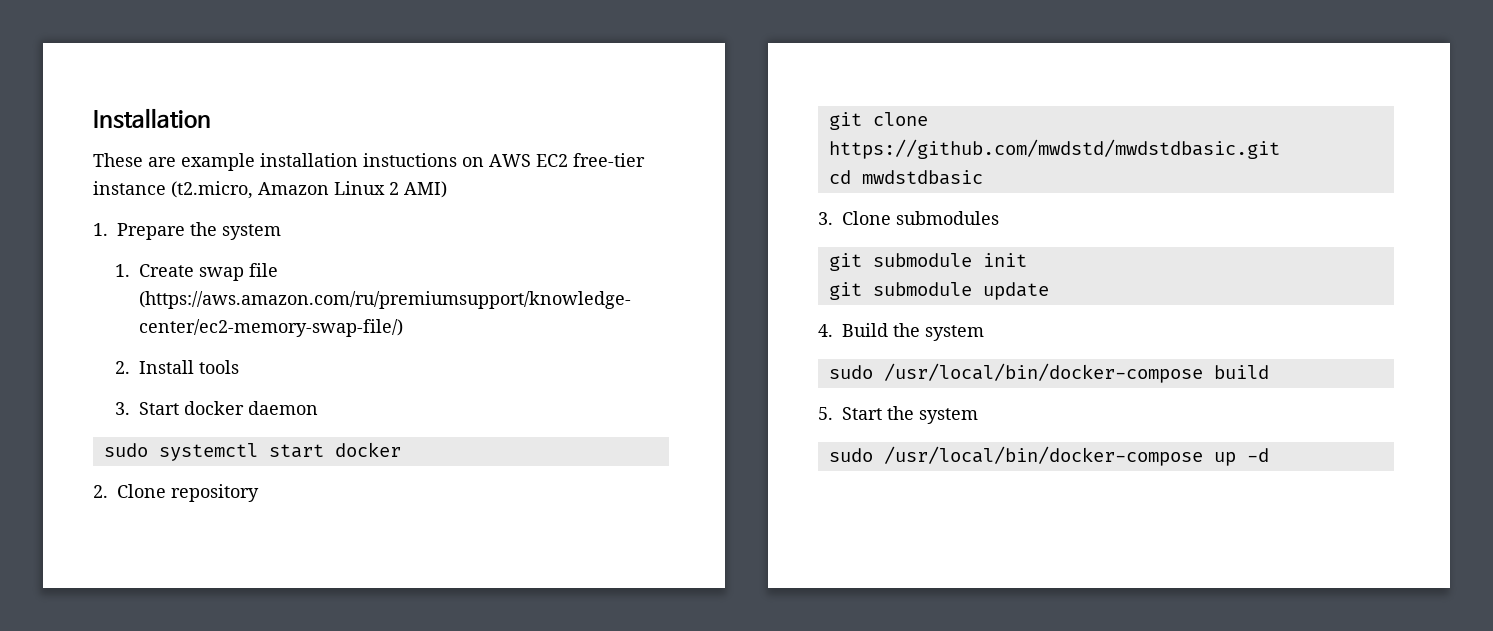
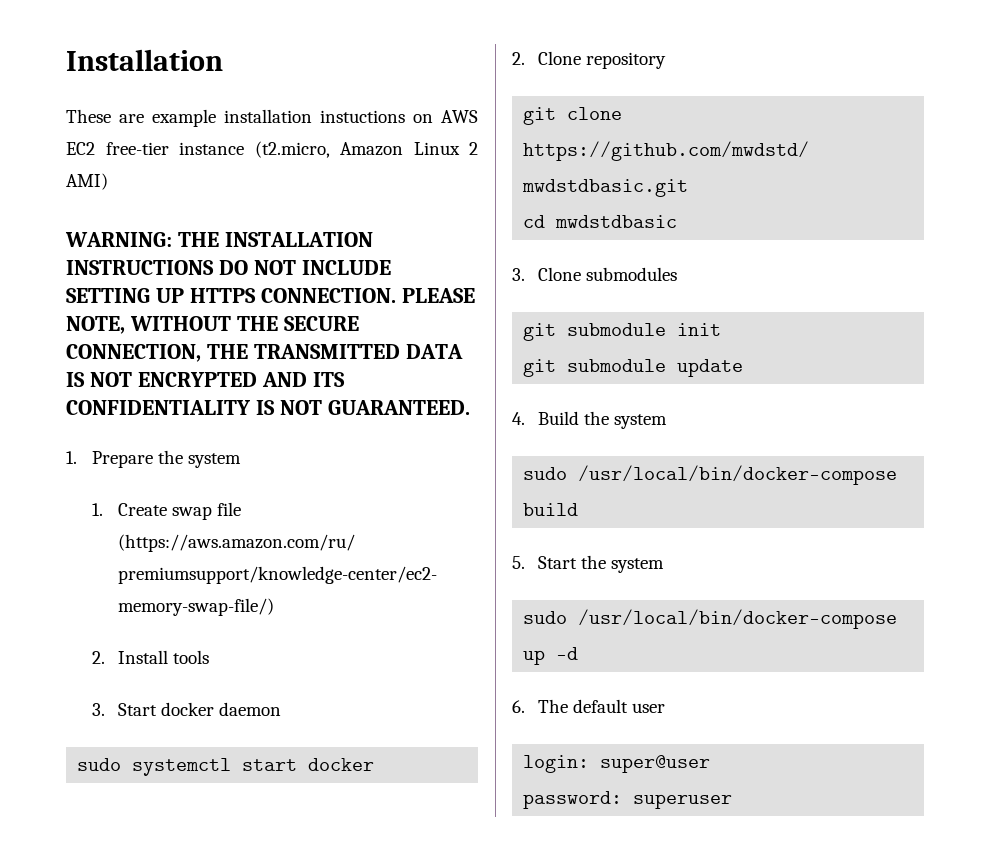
(447, 189) none -> [65,232,373,247] [66,260,391,275] [66,288,475,303] [66,316,359,334] [66,344,463,362] [66,372,345,387] [66,400,470,415] // WARNING: THE INSTALLATION INSTRUCTIONS DO NOT INCLUDE SETTING UP HTTPS CONNECTION. PLEASE NOTE, WITHOUT THE SECURE CONNECTION, THE TRANSMITTED DATA IS NOT ENCRYPTED AND ITS CONFIDENTIALITY IS NOT GUARANTEED.
(1269, 455) none -> [512,699,666,713] [523,755,711,773] [523,791,733,809] // 6. The default user // login: super@user // password: superuser

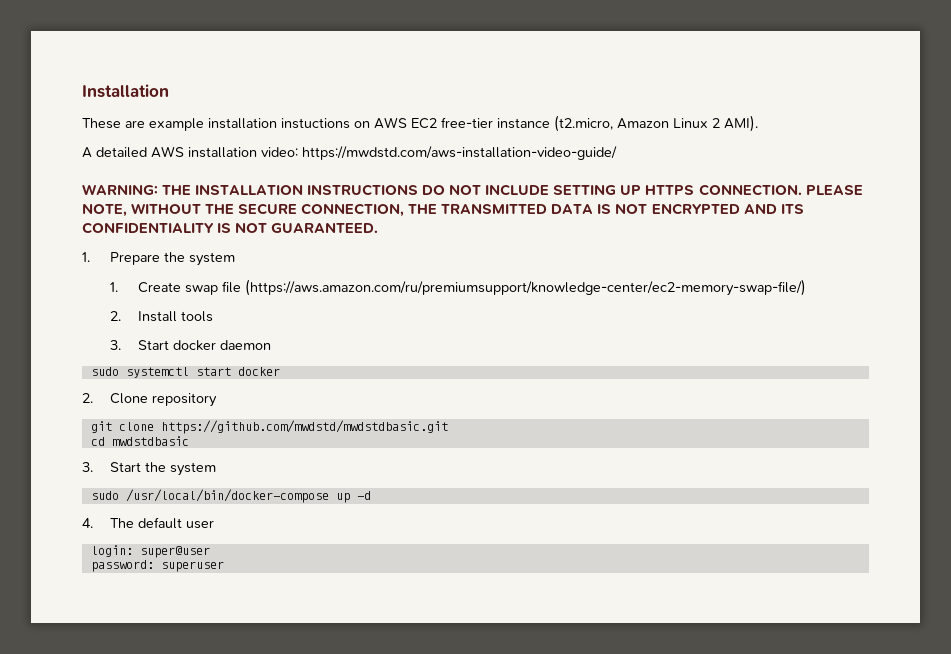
[66,173,108,190] AMI) -> [724,115,758,132] [82,146,617,160] AMI). // A detailed AWS installation video: https://mwdstd.com/aws-installation-video-guide/
[537,267,678,281] [523,323,722,341] [523,359,744,377] [512,411,668,429] [523,465,898,485] [523,503,579,516] [512,556,525,569] Clone submodules // git submodule init // git submodule update // 4. Build the system // sudo /usr/local/bin/docker-compose build // 5. -> (93, 467) none
[512,700,525,713] 6. -> [82,518,93,528] 4.

